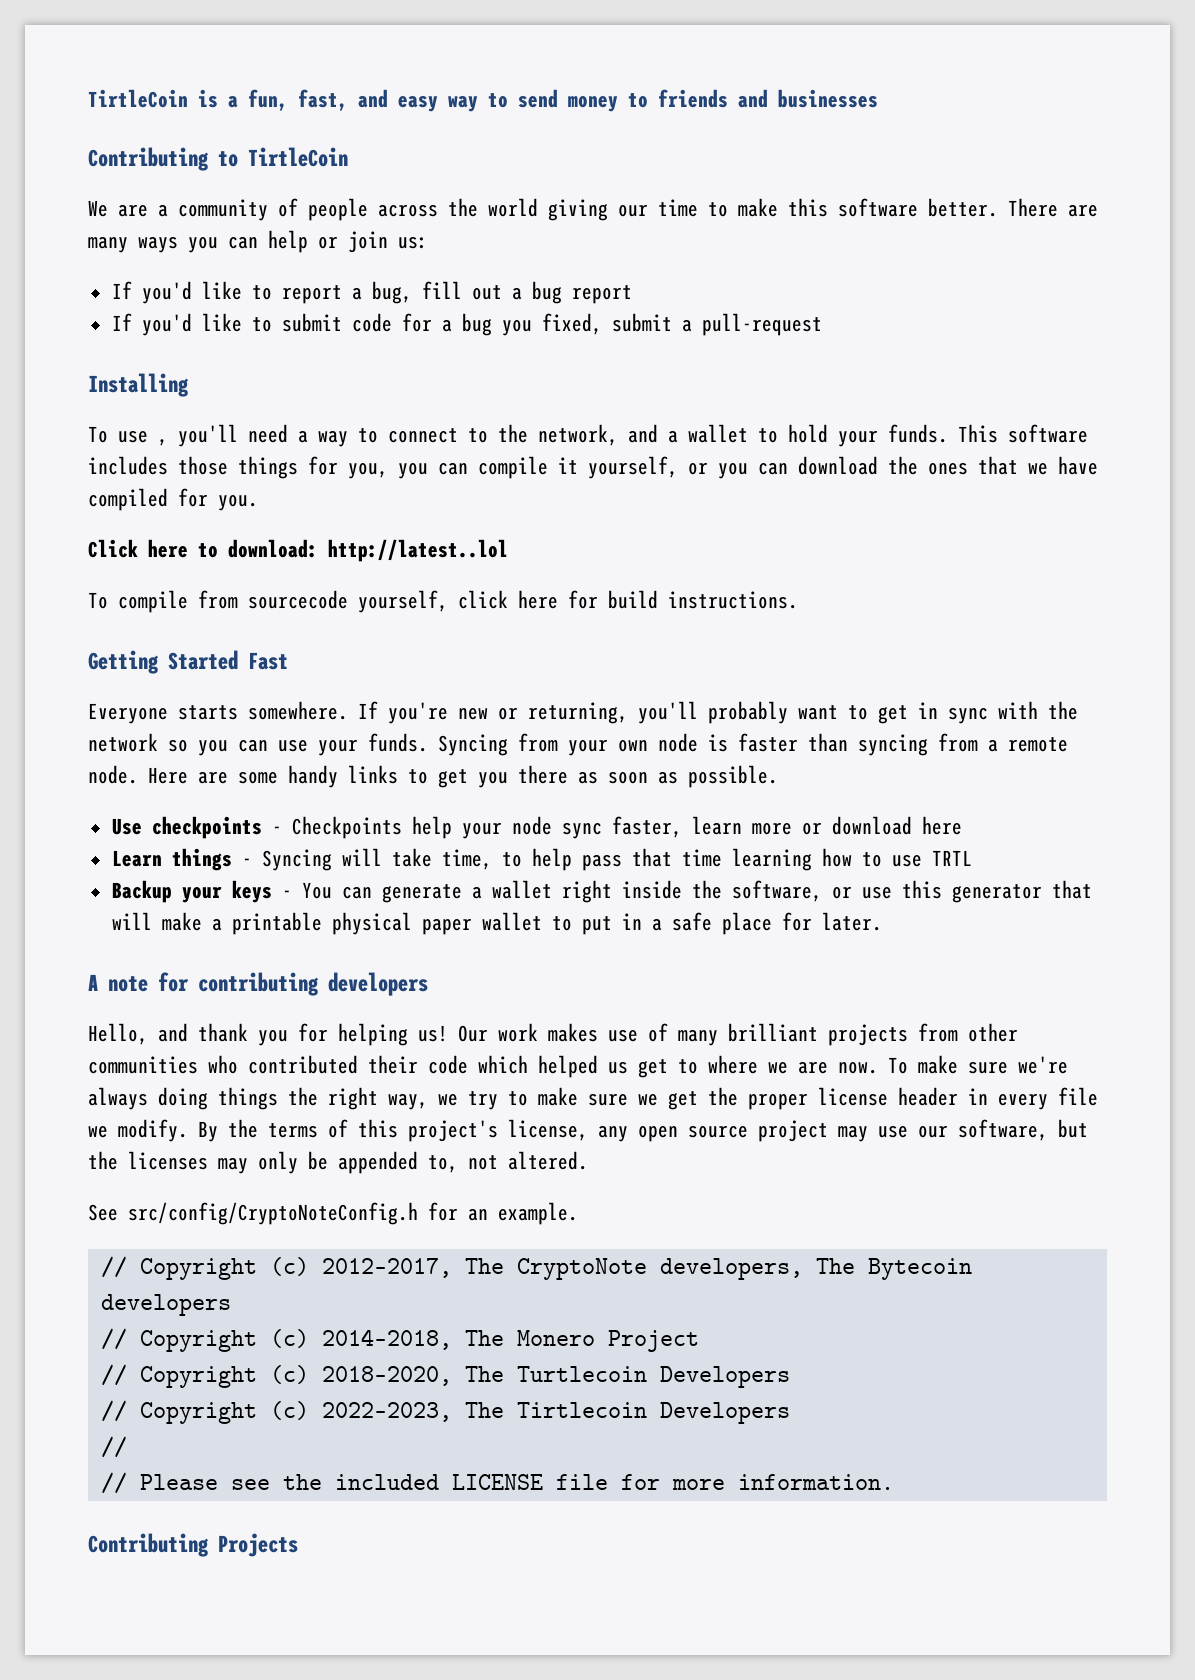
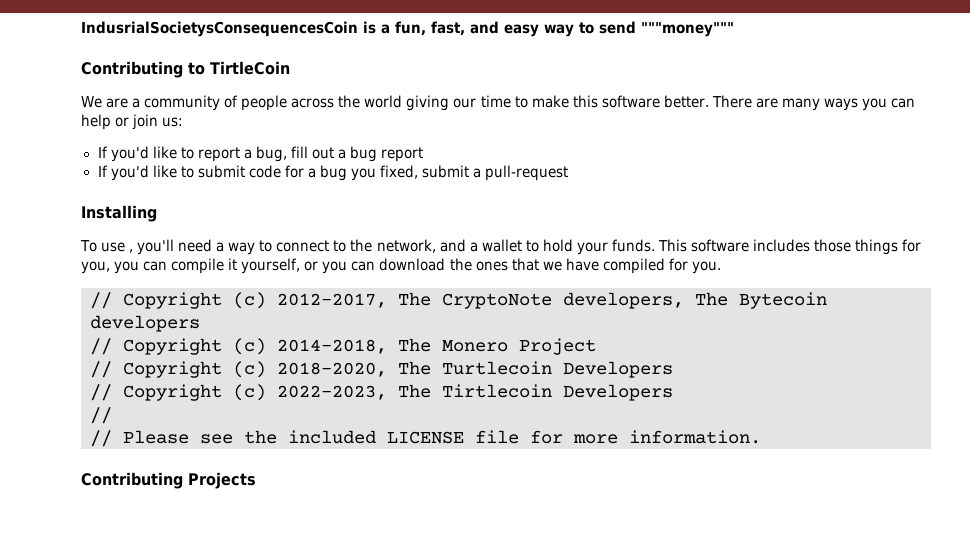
[88,89,188,108] TirtleCoin -> [81,21,358,37] IndusrialSocietysConsequencesCoin
[568,89,878,112] money to friends and businesses -> [641,22,734,37] """money"""
[88,539,508,562] [88,590,798,613] [88,650,288,674] [88,701,1078,724] [88,733,1068,756] [88,765,778,788] [111,816,962,839] [111,848,972,871] [111,880,1092,903] [111,912,882,935] [88,972,428,996] [88,1023,1018,1046] [88,1055,1068,1078] [88,1087,1098,1110] [88,1119,1088,1142] [88,1151,588,1174] [88,1202,578,1225] // Click here to download: http://latest..lol // To compile from sourcecode yourself, click here for build instructions. // Getting Started Fast // Everyone starts somewhere. If you're new or returning, you'll probably want to get in sync with the network so you can use your funds. Syncing from your own node is faster than syncing from a remote node. Here are some handy links to get you there as soon as possible. // Use checkpoints - Checkpoints help your node sync faster, learn more or download here // Learn things - Syncing will take time, to help pass that time learning how to use TRTL // Backup your keys - You can generate a wallet right inside the software, or use this generator that will make a printable physical paper wallet to put in a safe place for later. // A note for contributing developers // Hello, and thank you for helping us! Our work makes use of many brilliant projects from other communities who contributed their code which helped us get to where we are now. To make sure we're always doing things the right way, we try to make sure we get the proper license header in every file we modify. By the terms of this project's license, any open source project may use our software, but the licenses may only be appended to, not altered. // See src/config/CryptoNoteConfig.h for an example. -> (721, 267) none

